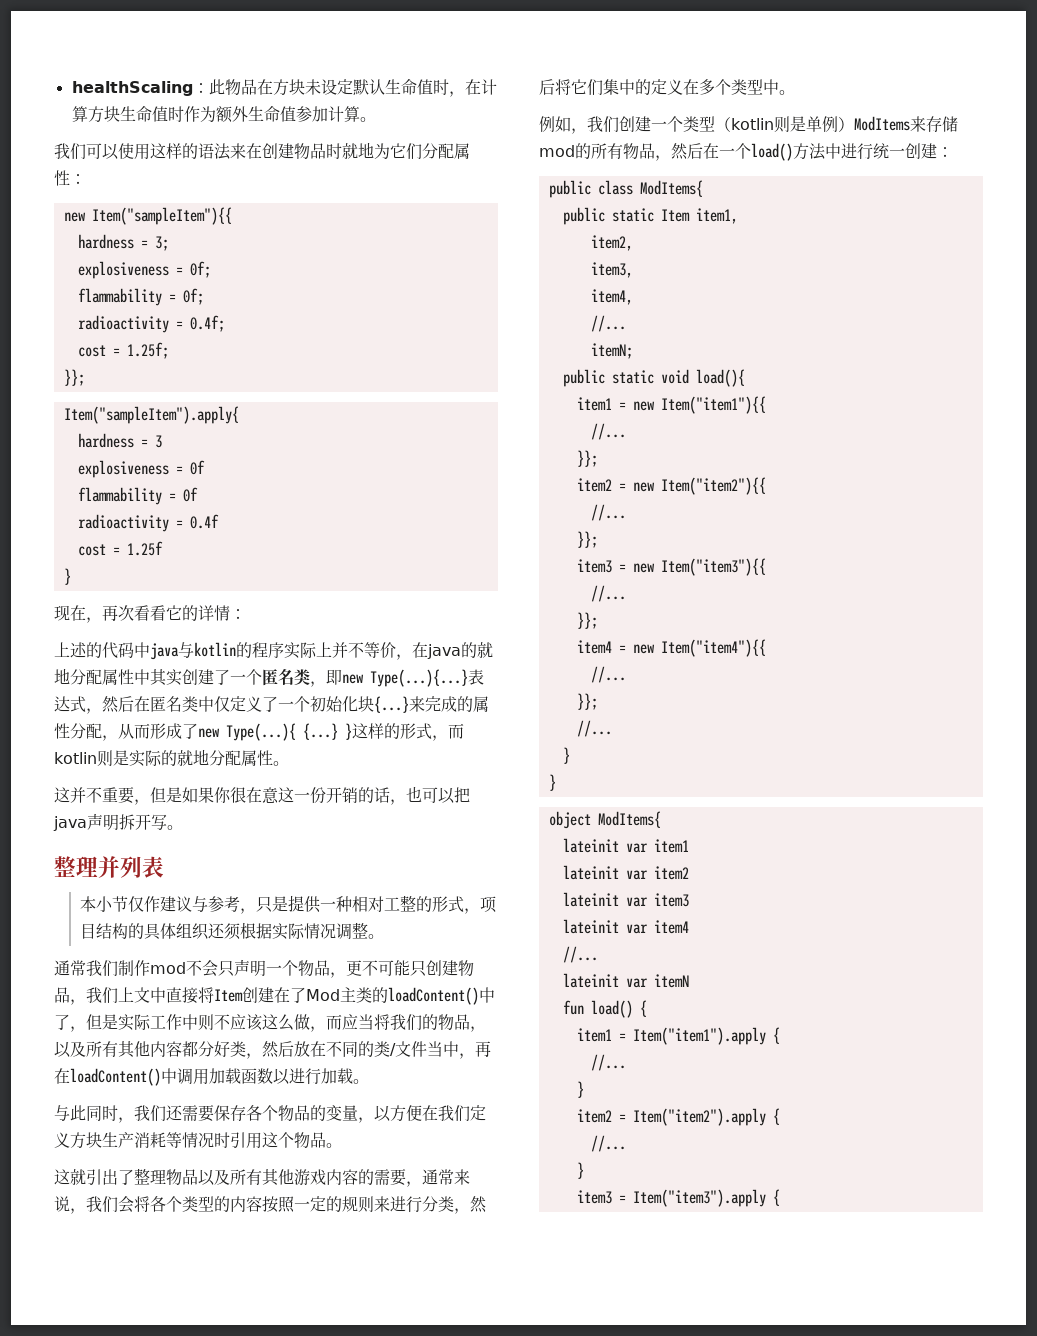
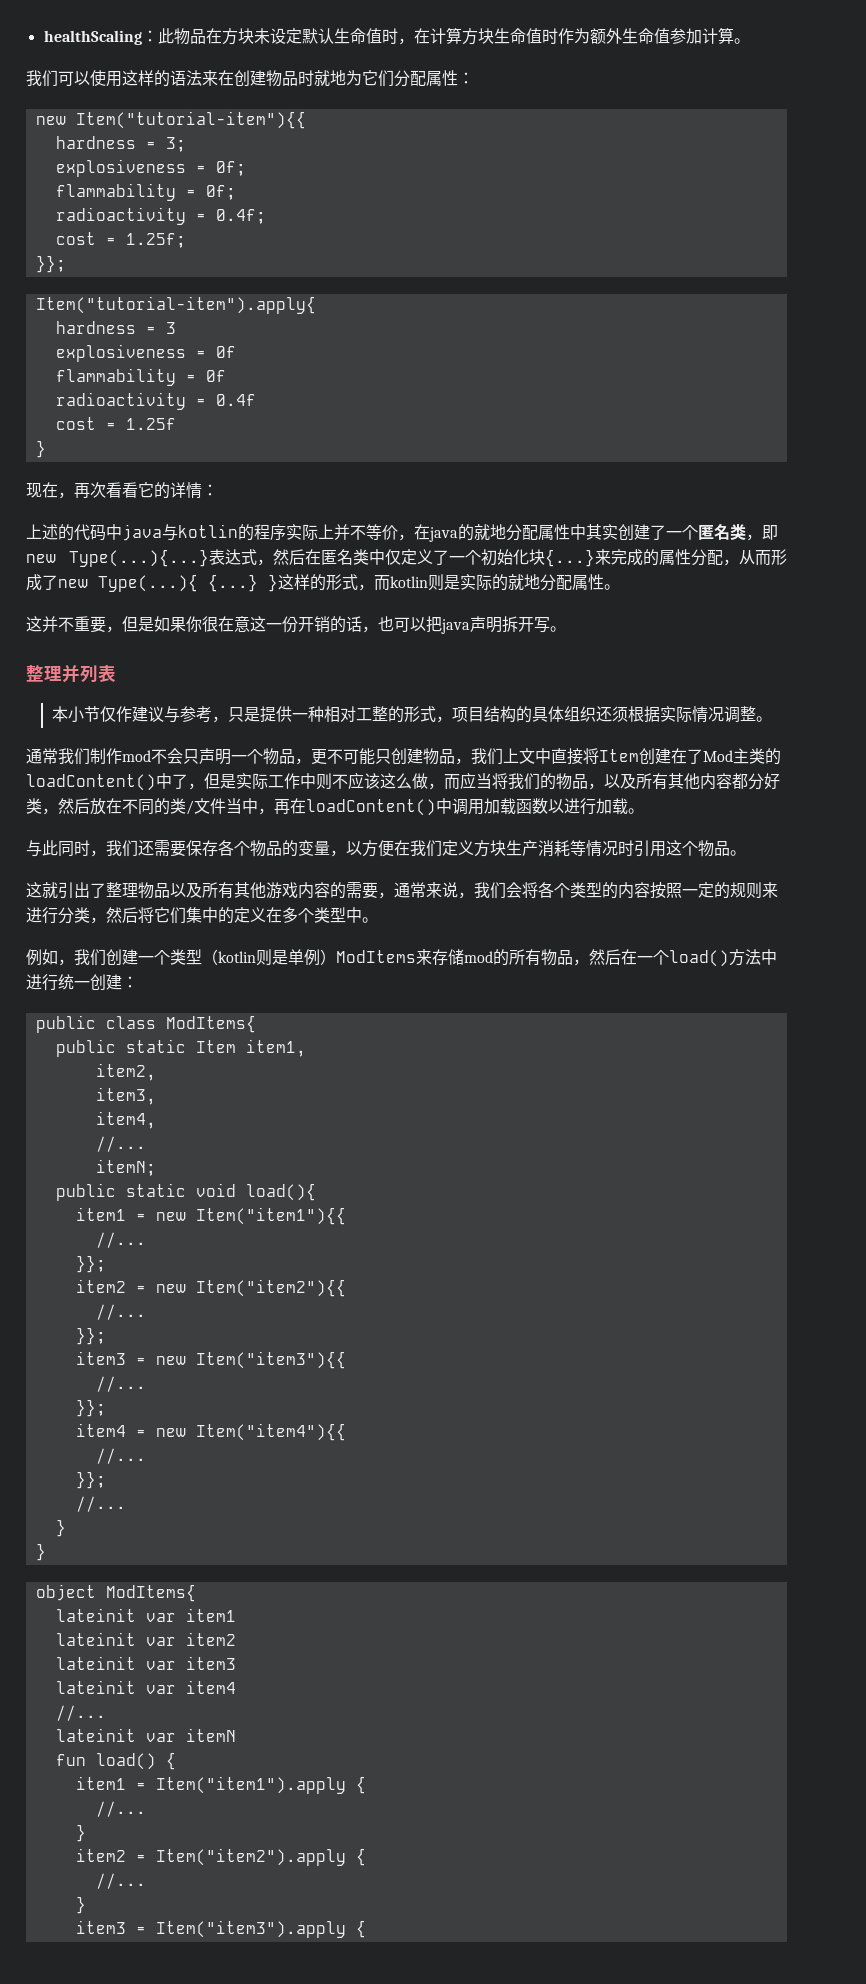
[91,207,232,225] Item("sampleItem"){{ -> [75,111,306,129] Item("tutorial-item"){{
[63,406,239,424] Item("sampleItem").apply{ -> [35,296,316,314] Item("tutorial-item").apply{

